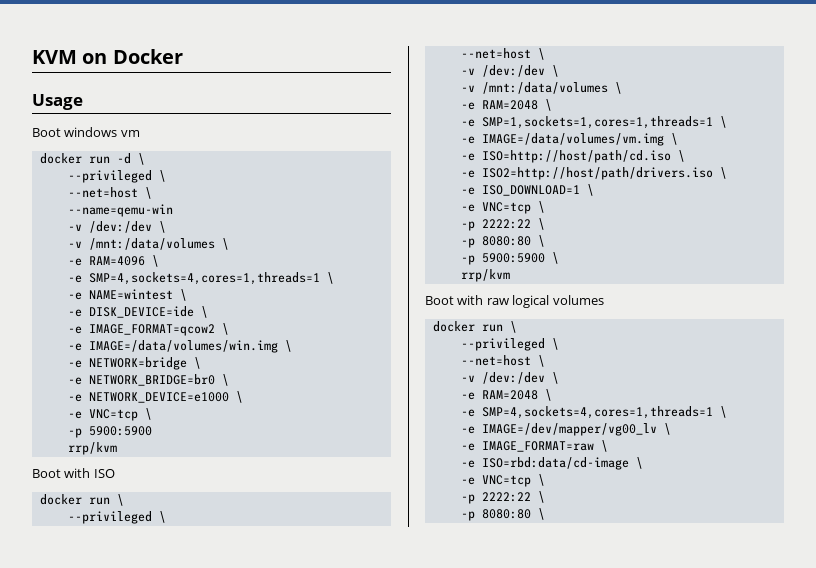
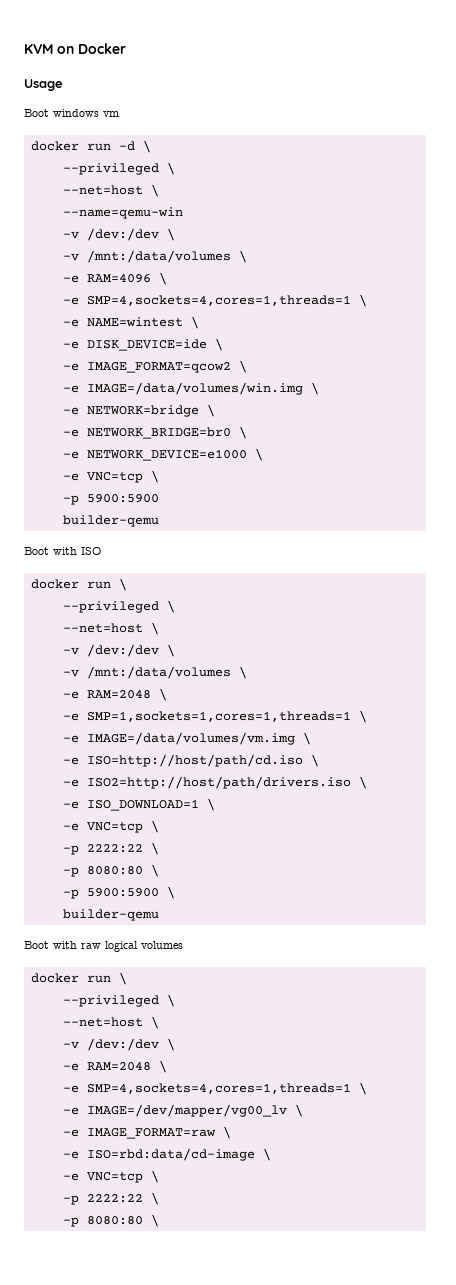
[67,442,117,455] rrp/kvm -> [62,515,159,527] builder-qemu
[460,269,510,282] rrp/kvm -> [62,909,159,921] builder-qemu

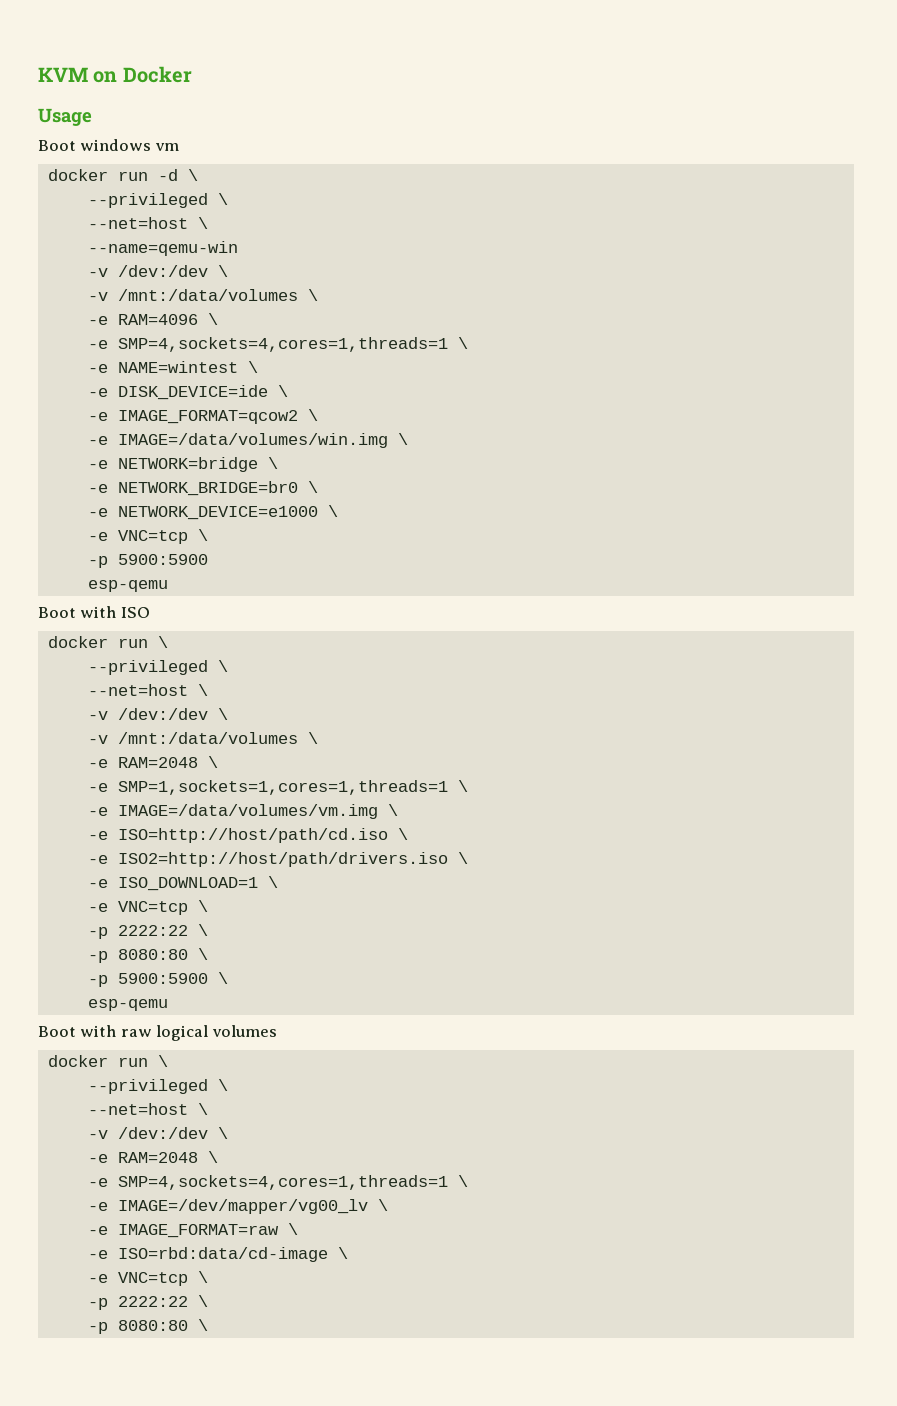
[62,515,159,527] builder-qemu -> [87,580,168,592] esp-qemu
[62,909,159,921] builder-qemu -> [87,999,168,1011] esp-qemu

